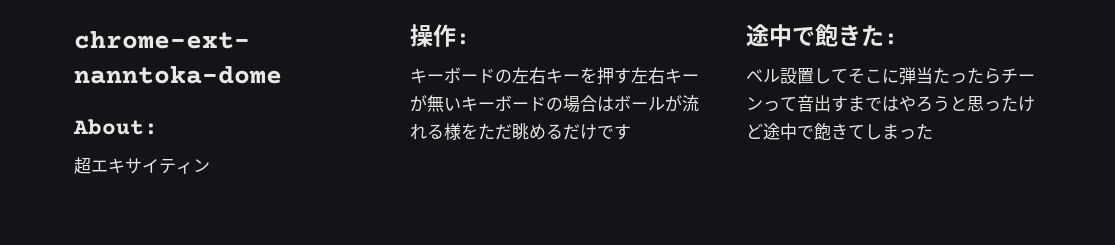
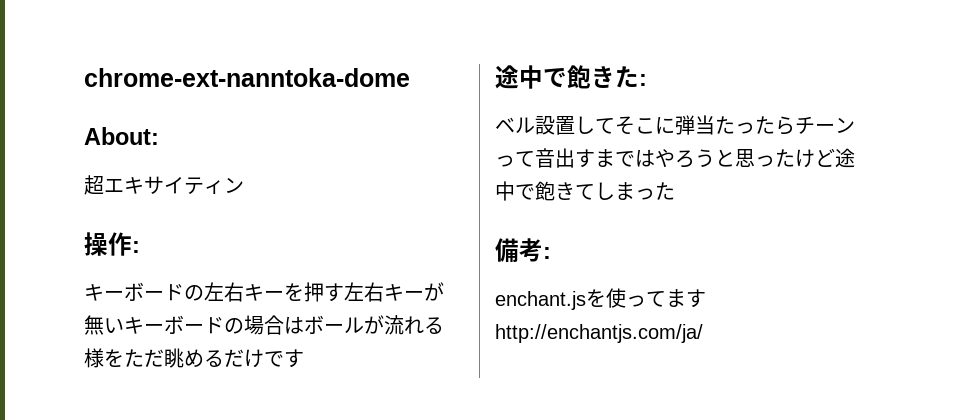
(933, 131) none -> [495,238,551,263] [495,288,706,310] [495,324,703,343] // 備考: // enchant.jsを使ってますhttp://enchantjs.com/ja/

